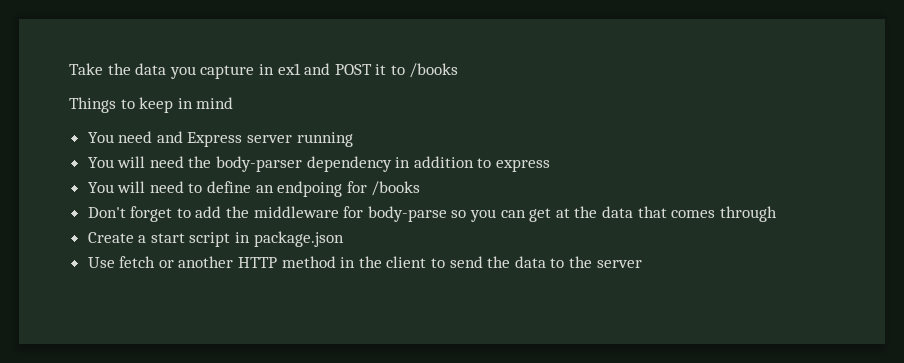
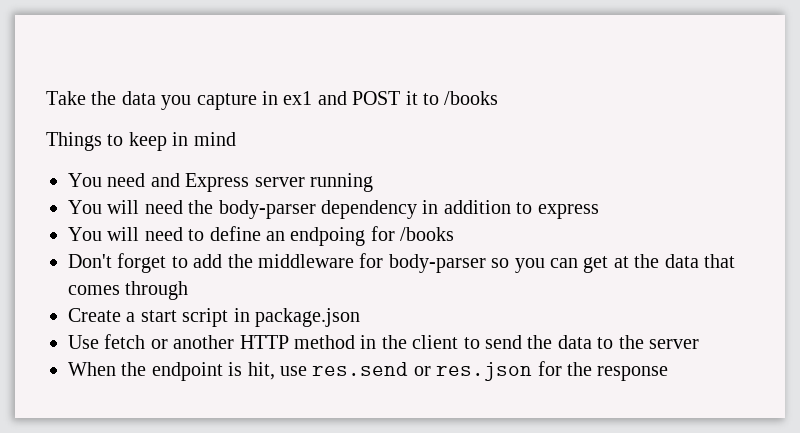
[367,206,447,222] body-parse -> [388,254,486,273] body-parser
(642, 264) none -> [68,361,669,381] // When the endpoint is hit, use res.send or res.json for the response

